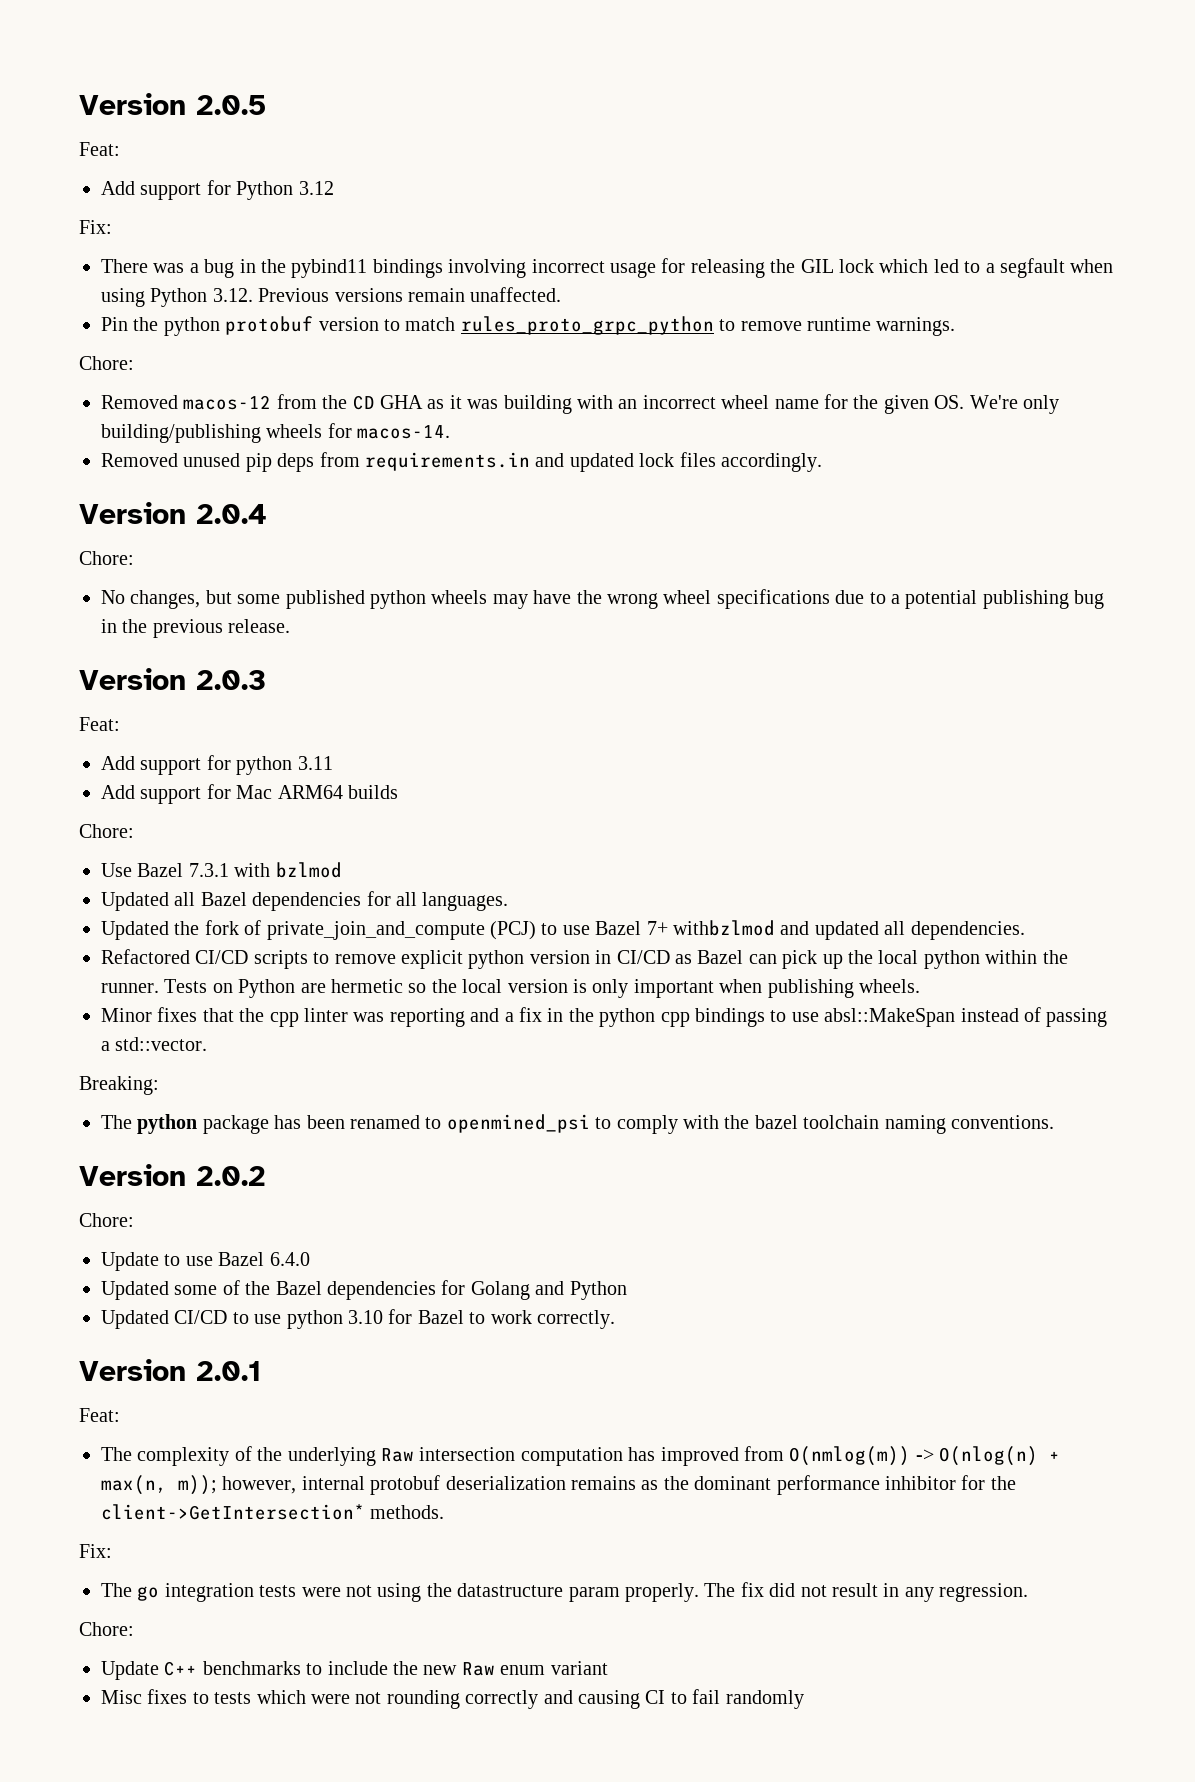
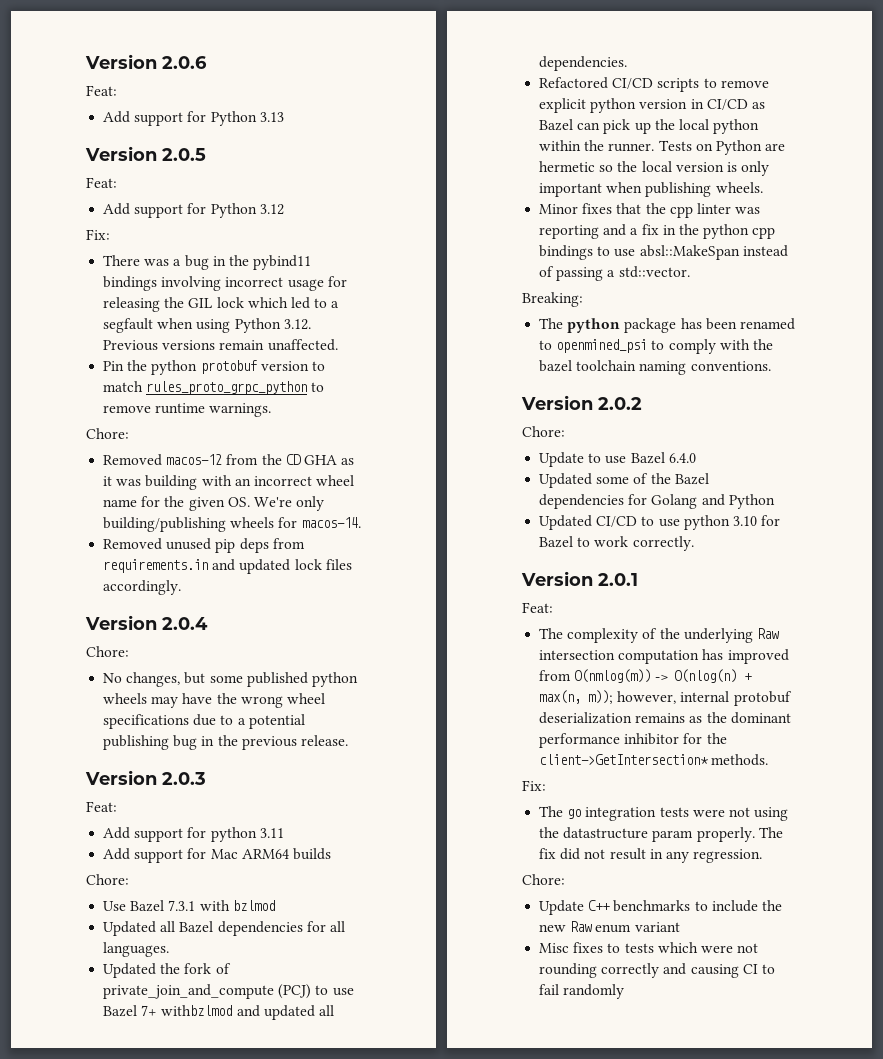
[79,93,186,115] Version -> [85,54,207,69] [86,85,117,96] [103,111,284,126] [85,146,157,161] Version 2.0.6 // Feat: // Add support for Python 3.13 // Version

